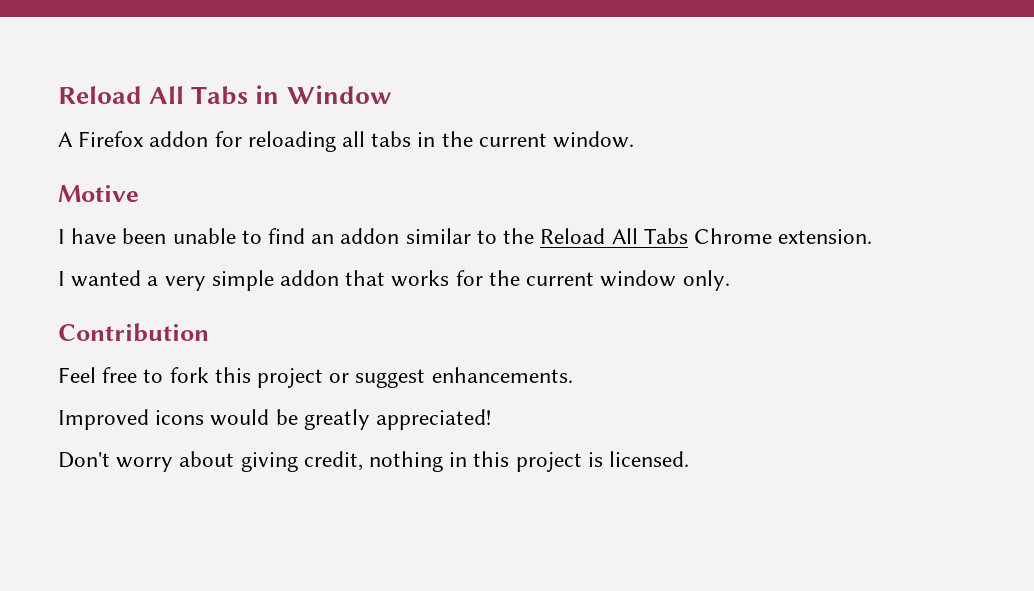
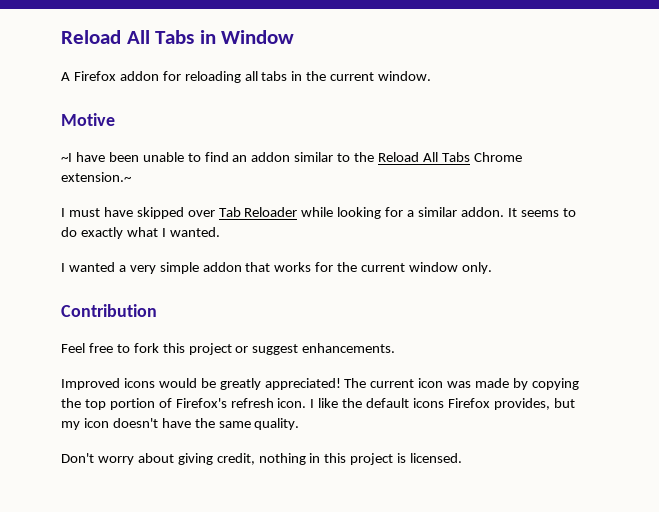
[58,229,65,244] I -> [61,153,72,162] ~I
[778,229,873,244] extension. -> [61,172,132,182] [61,207,576,219] [61,227,220,239] extension.~ // I must have skipped over Tab Reloader while looking for a similar addon. It seems to do exactly what I wanted.
(492, 419) none -> [344,378,579,390] [61,398,575,410] [61,418,300,430] The current icon was made by copying the top portion of Firefox's refresh icon. I like the default icons Firefox provides, but my icon doesn't have the same quality.

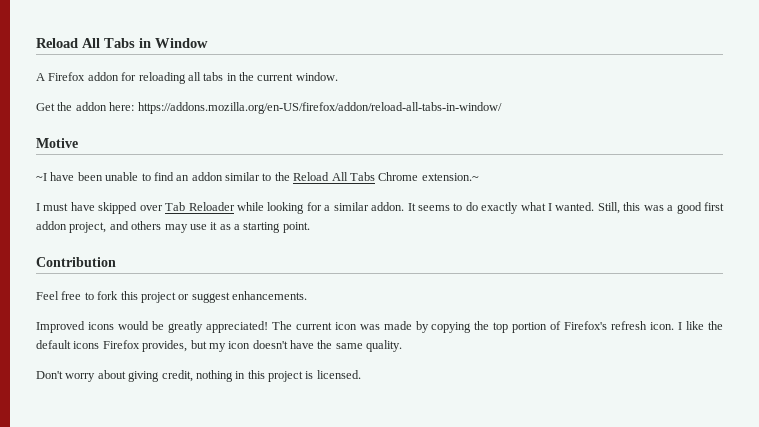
(432, 76) none -> [36,102,502,114] // Get the addon here: https://addons.mozilla.org/en-US/firefox/addon/reload-all-tabs-in-window/
[61,262,492,274] // I wanted a very simple addon that works for the current window only. -> [597,202,724,214] [36,221,310,233] Still, this was a good first addon project, and others may use it as a starting point.

